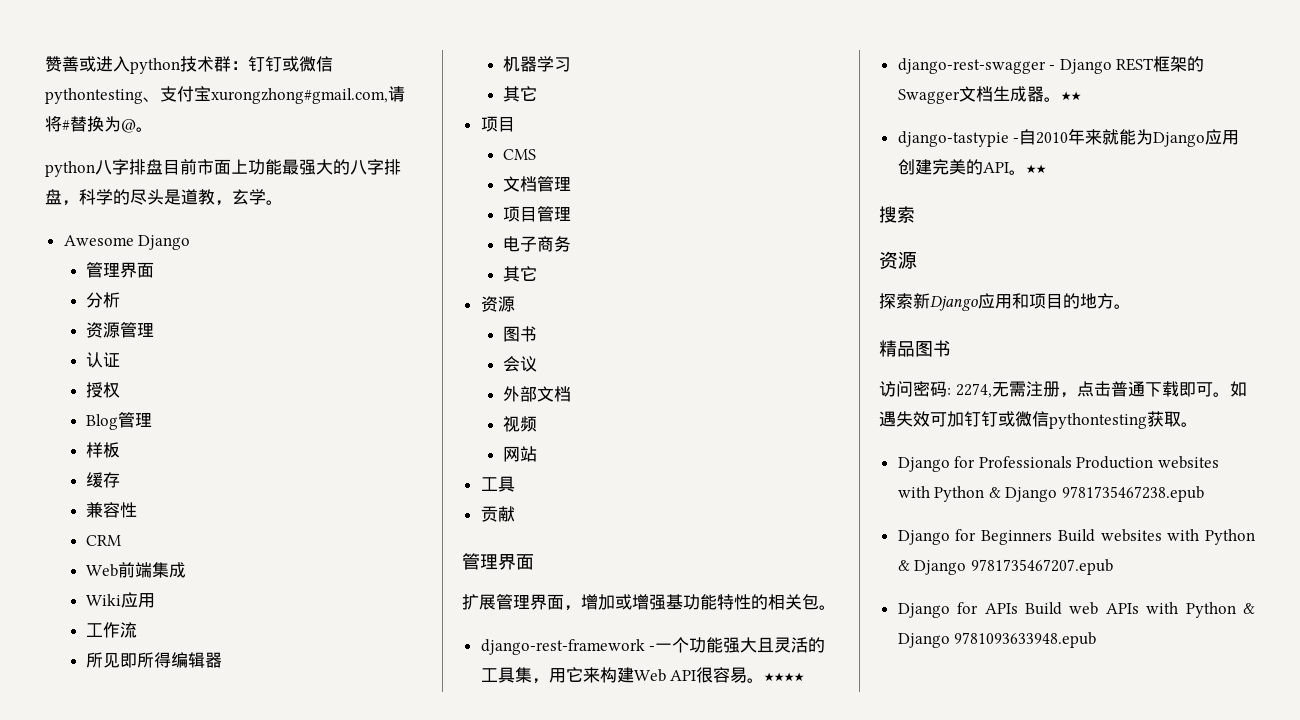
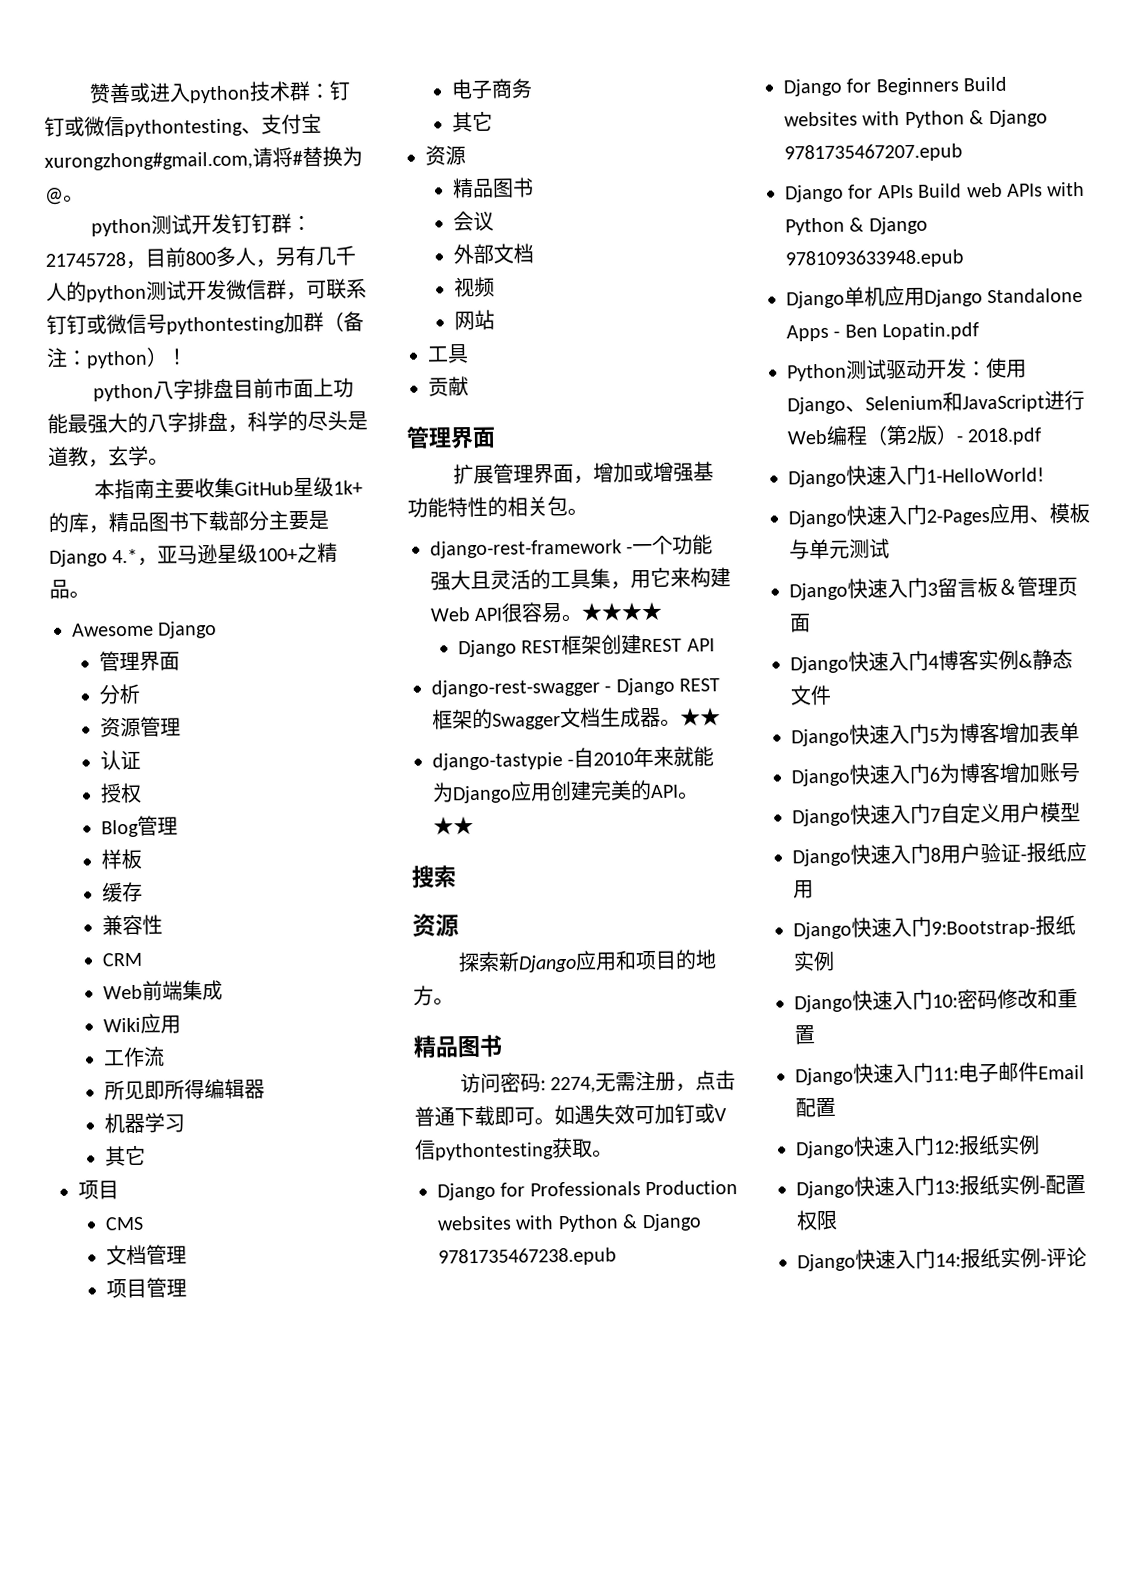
(153, 129) none -> [90,213,312,237] [45,245,356,270] [46,278,367,303] [46,311,364,335] [46,346,188,369] // python测试开发钉钉群：21745728，目前800多人，另有几千人的python测试开发微信群，可联系钉钉或微信号pythontesting加群（备注：python）！
(283, 202) none -> [93,476,363,500] [48,510,329,534] [49,542,339,567] [49,579,90,599] // 本指南主要收集GitHub星级1k+的库，精品图书下载部分主要是Django 4.*，亚马逊星级100+之精品。
(515, 304) none -> [451,178,494,199] 精品
(805, 677) none -> [457,634,715,658] // Django REST框架创建REST API
[981,411,1032,427] 钉或微 -> [694,1103,727,1124] 或V
(1097, 640) none -> [786,286,1084,309] [786,322,980,342] [787,357,1027,382] [787,389,1085,415] [787,424,1043,446] [788,464,1045,488] [788,502,1090,528] [789,538,890,560] [789,576,1078,601] [789,613,811,633] [790,649,1073,674] [790,684,832,706] [791,722,1080,747] [791,762,1080,787] [792,802,1081,827] [792,841,1087,867] [793,880,814,899] [793,915,1076,940] [793,950,835,972] [794,988,1078,1013] [794,1025,815,1045] [795,1061,1085,1086] [795,1097,836,1118] [796,1134,1040,1159] [796,1174,1086,1199] [796,1209,838,1231] [797,1247,1087,1272] // Django单机应用Django Standalone Apps - Ben Lopatin.pdf // Python测试驱动开发：使用Django、Selenium和JavaScript进行Web编程（第2版）- 2018.pdf // Django快速入门1-HelloWorld! // Django快速入门2-Pages应用、模板与单元测试 // Django快速入门3留言板＆管理页面 // Django快速入门4博客实例&静态文件 // Django快速入门5为博客增加表单 // Django快速入门6为博客增加账号 // Django快速入门7自定义用户模型 // Django快速入门8用户验证-报纸应用 // Django快速入门9:Bootstrap-报纸实例 // Django快速入门10:密码修改和重置 // Django快速入门11:电子邮件Email配置 // Django快速入门12:报纸实例 // Django快速入门13:报纸实例-配置权限 // Django快速入门14:报纸实例-评论

